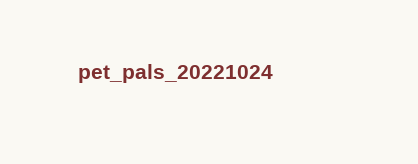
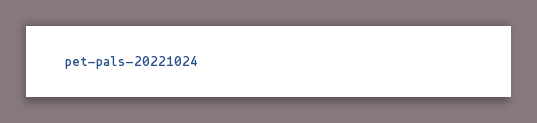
[78,64,273,83] pet_pals_20221024 -> [65,56,198,69] pet-pals-20221024

